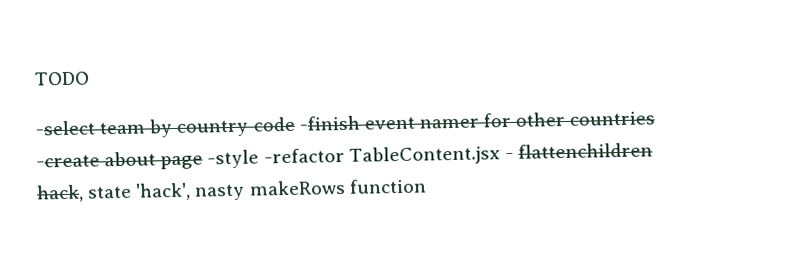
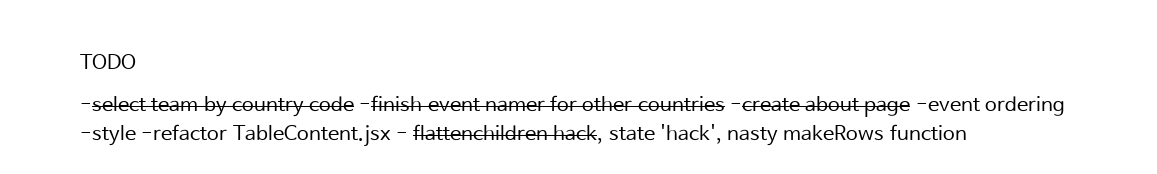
(204, 162) none -> [915,96,1065,116] -event ordering

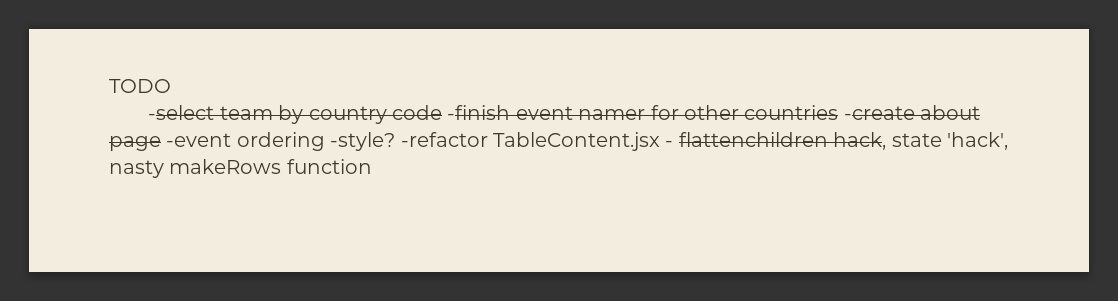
[80,125,136,146] -style -> [330,132,396,151] -style?

